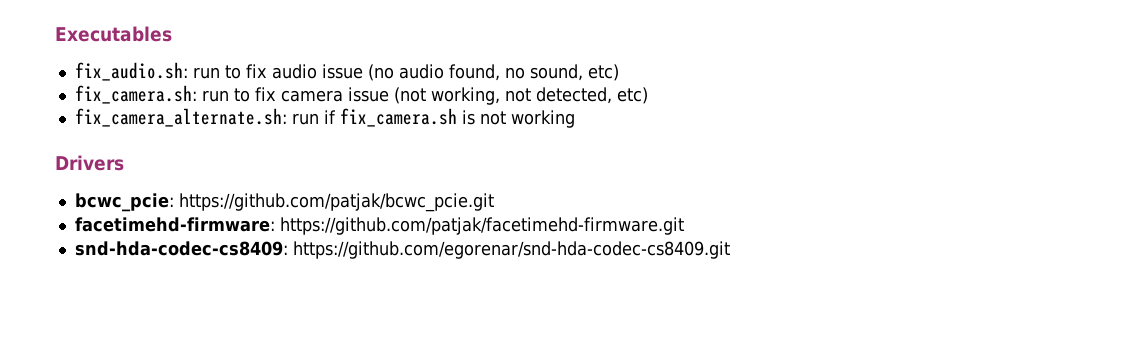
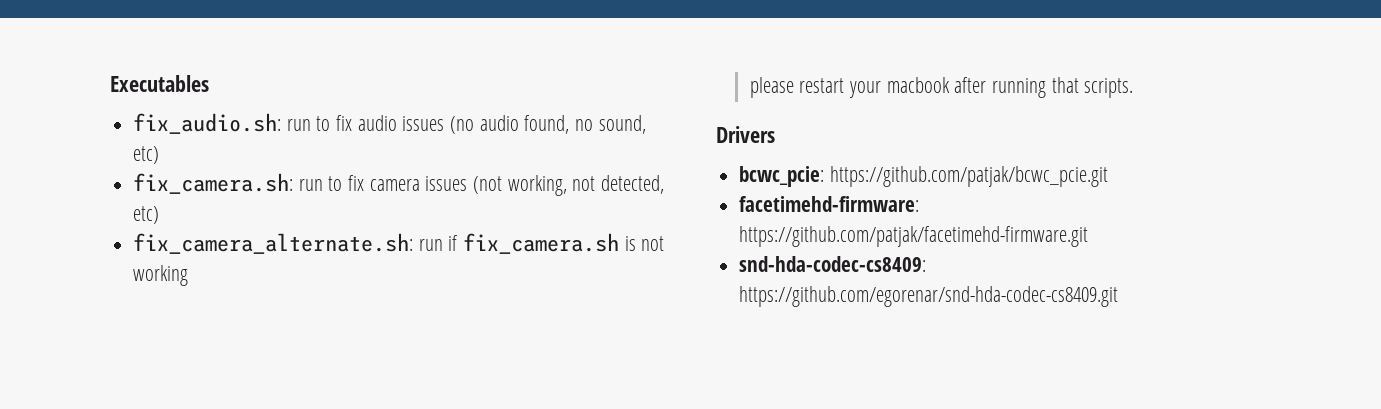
[321,64,363,79] issue -> [402,116,445,131] issues
[347,87,389,102] issue -> [425,176,468,191] issues
(575, 119) none -> [749,77,1134,98] // please restart your macbook after running that scripts.

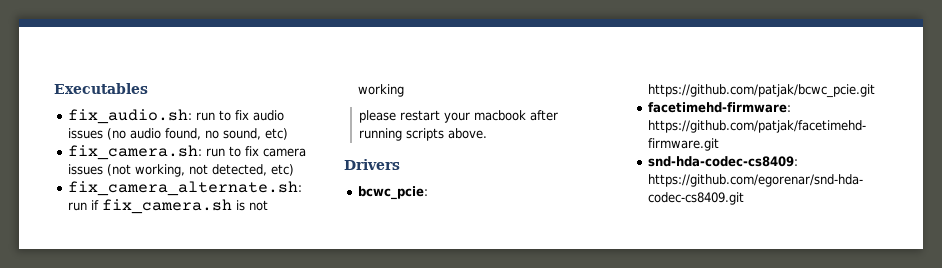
[1051,77,1134,98] that scripts. -> [405,128,487,141] scripts above.

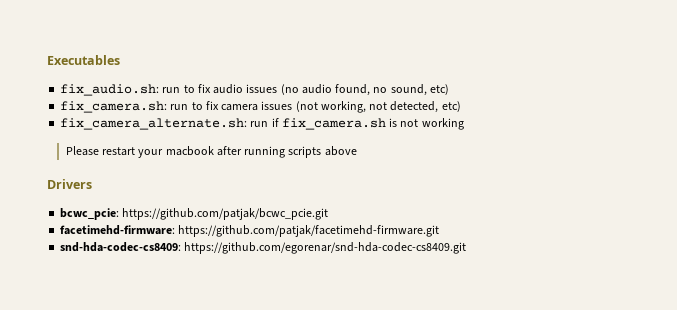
[358,110,396,123] please -> [65,146,99,156] Please
[447,128,487,139] above. -> [324,146,357,156] above

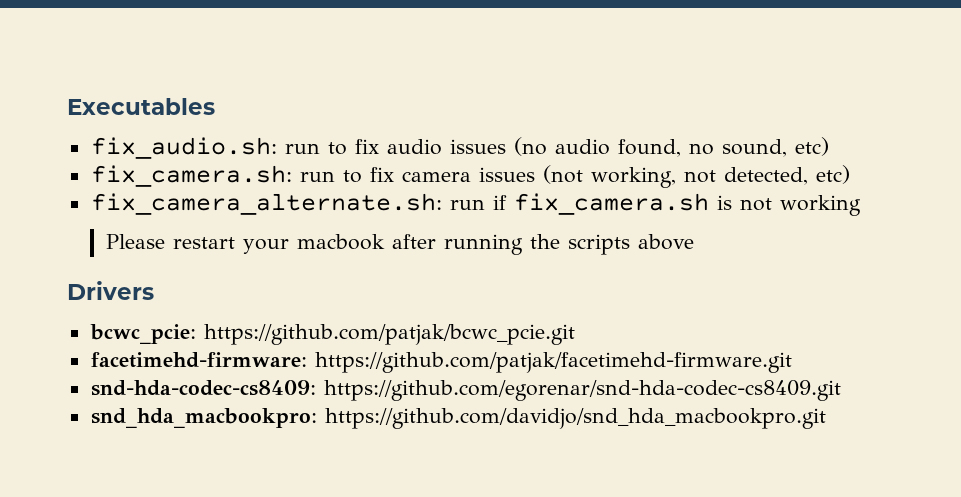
(286, 152) none -> [529,234,560,249] the
(467, 248) none -> [90,408,826,429] // snd_hda_macbookpro: https://github.com/davidjo/snd_hda_macbookpro.git

